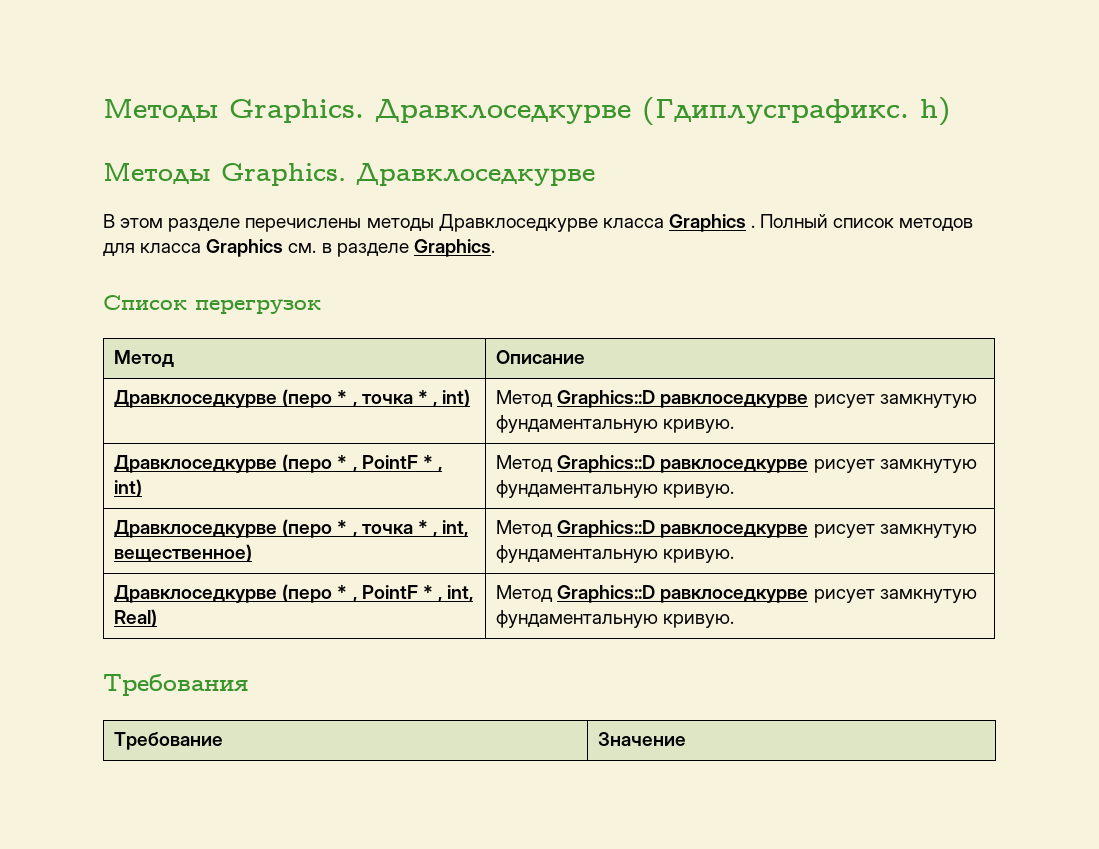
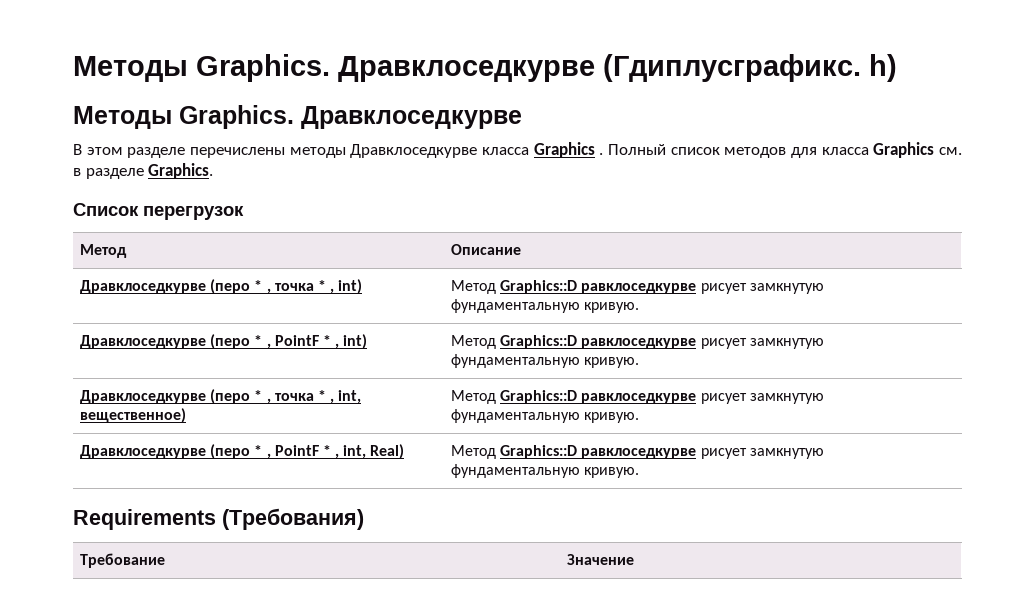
[103,674,249,696] Требования -> [73,508,364,530] Requirements (Требования)

